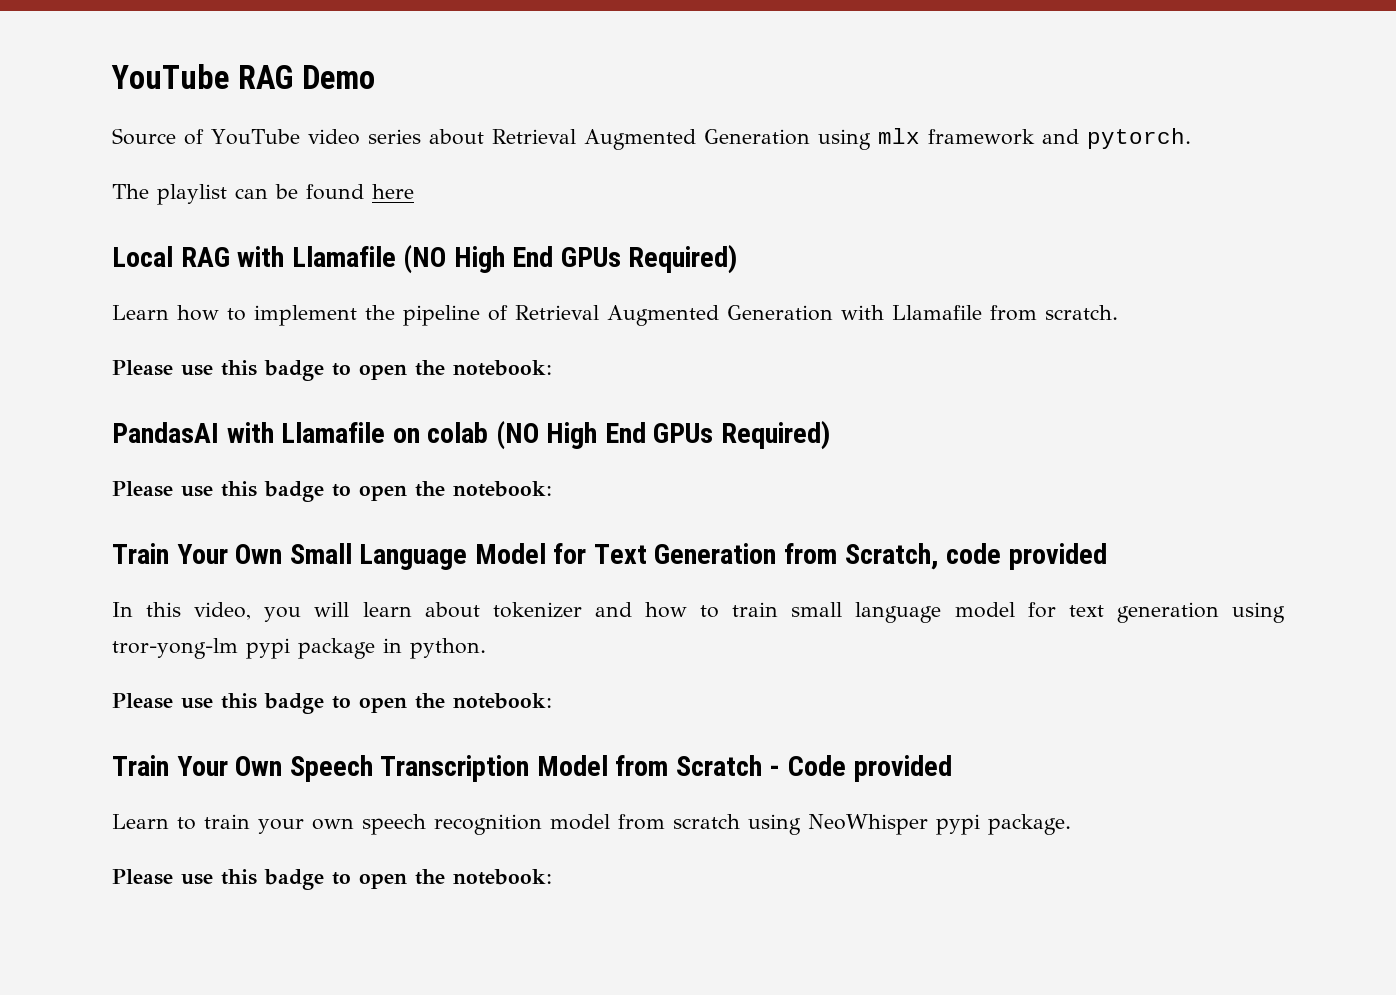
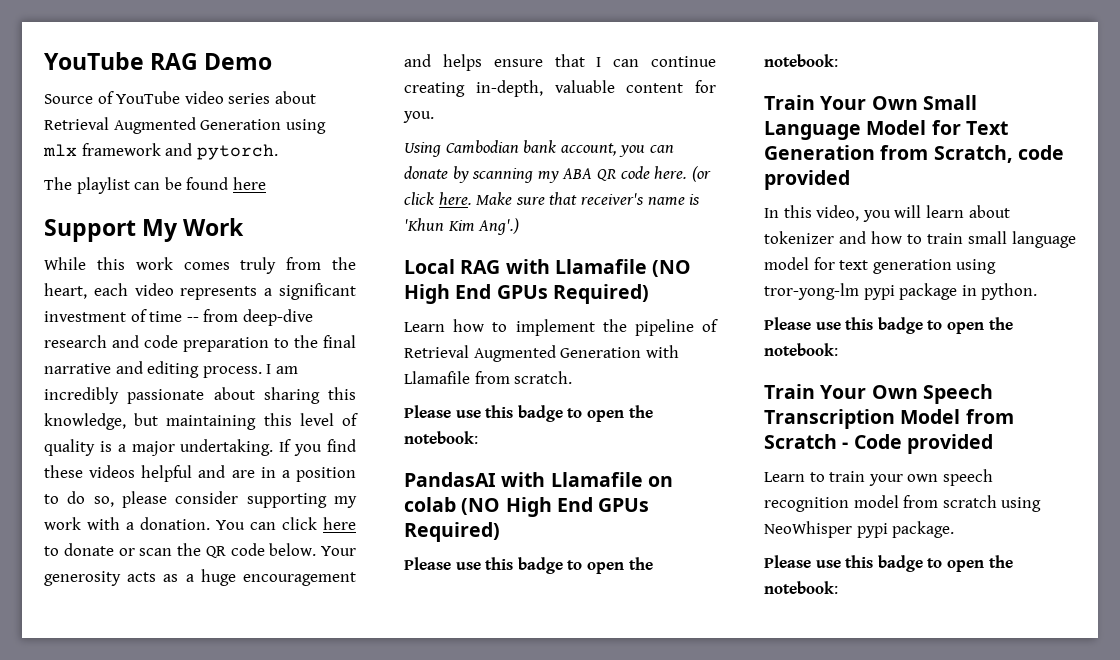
(414, 191) none -> [44,218,245,242] [44,257,356,274] [44,283,357,300] [44,309,313,326] [44,335,356,352] [44,361,298,378] [44,387,356,404] [44,413,358,430] [44,439,356,456] [44,465,356,482] [44,491,357,508] [44,517,356,530] [44,543,356,558] [44,569,356,586] [404,54,716,71] [404,80,716,97] [403,111,434,123] [404,140,674,157] [404,166,711,183] [404,192,701,206] [404,218,520,235] // Support My Work // While this work comes truly from the heart, each video represents a significant investment of time -- from deep-dive research and code preparation to the final narrative and editing process. I am incredibly passionate about sharing this knowledge, but maintaining this level of quality is a major undertaking. If you find these videos helpful and are in a position to do so, please consider supporting my work with a donation. You can click here to donate or scan the QR code below. Your generosity acts as a huge encouragement and helps ensure that I can continue creating in-depth, valuable content for you. // Using Cambodian bank account, you can donate by scanning my ABA QR code here. (or click here. Make sure that receiver's name is 'Khun Kim Ang'.)

